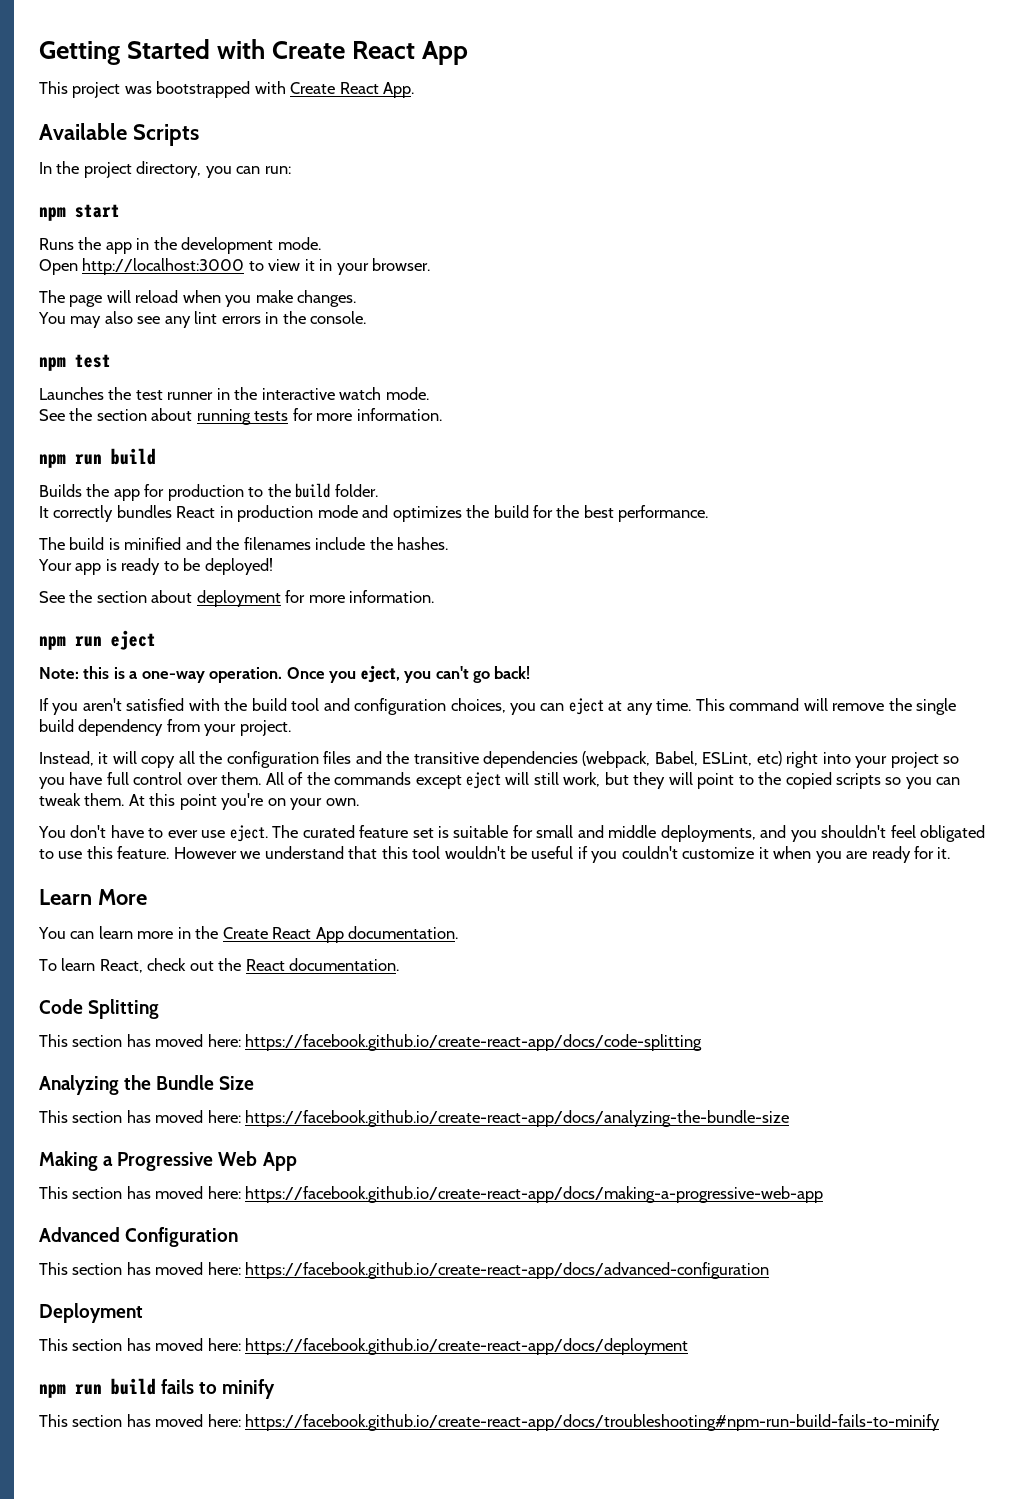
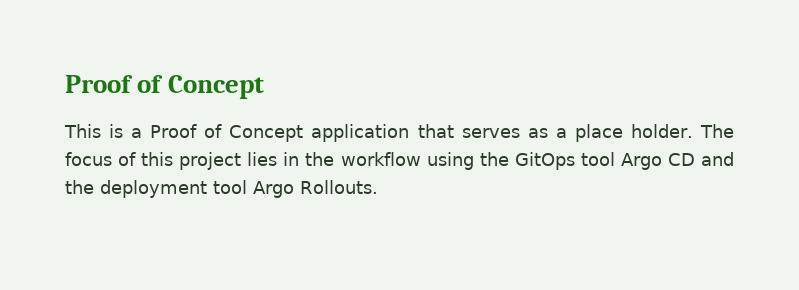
[39,39,469,65] [39,81,415,98] [39,123,199,146] [39,161,291,178] [39,204,120,221] [39,237,321,254] [39,258,431,275] [39,290,357,307] [38,311,367,328] [39,354,111,371] [39,387,429,400] [39,408,442,425] [39,448,156,468] [39,483,378,501] [39,505,709,522] [39,537,449,550] [38,558,273,575] [39,590,435,607] [39,630,156,650] [39,665,531,683] [39,698,957,715] [39,719,291,736] [39,751,960,768] [39,772,961,789] [39,793,359,810] [38,825,985,842] [39,846,951,863] [39,889,147,905] [38,926,459,943] [39,958,400,973] [39,999,160,1019] [39,1034,703,1051] [39,1075,255,1095] [39,1110,790,1127] [39,1151,297,1171] [39,1186,824,1203] [39,1227,239,1247] [39,1262,770,1279] [39,1303,143,1323] [39,1338,689,1355] [39,1378,276,1399] [39,1414,941,1431] Getting Started with Create React App // This project was bootstrapped with Create React App. // Available Scripts // In the project directory, you can run: // npm start // Runs the app in the development mode. // Open http://localhost:3000 to view it in your browser. // The page will reload when you make changes. // You may also see any lint errors in the console. // npm test // Launches the test runner in the interactive watch mode. // See the section about running tests for more information. // npm run build // Builds the app for production to the build folder. // It correctly bundles React in production mode and optimizes the build for the best performance. // The build is minified and the filenames include the hashes. // Your app is ready to be deployed! // See the section about deployment for more information. // npm run eject // Note: this is a one-way operation. Once you eject, you can't go back! // If you aren't satisfied with the build tool and configuration choices, you can eject at any time. This command will remove the single build dependency from your project. // Instead, it will copy all the configuration files and the transitive dependencies (webpack, Babel, ESLint, etc) right into your project so you have full control over them. All of the commands except eject will still work, but they will point to the copied scripts so you can tweak them. At this point you're on your own. // You don't have to ever use eject. The curated feature set is suitable for small and middle deployments, and you shouldn't feel obligated to use this feature. However we understand that this tool wouldn't be useful if you couldn't customize it when you are ready for it. // Learn More // You can learn more in the Create React App documentation. // To learn React, check out the React documentation. // Code Splitting // This section has moved here: https://facebook.github.io/create-react-app/docs/code-splitting // Analyzing the Bundle Size // This section has moved here: https://facebook.github.io/create-react-app/docs/analyzing-the-bundle-size // Making a Progressive Web App // This section has moved here: https://facebook.github.io/create-react-app/docs/making-a-progressive-web-app // Advanced Configuration // This section has moved here: https://facebook.github.io/create-react-app/docs/advanced-configuration // Deployment // This section has moved here: https://facebook.github.io/create-react-app/docs/deployment // npm run build fails to minify // This section has moved here: https://facebook.github.io/create-react-app/docs/troubleshooting#npm-run-build-fails-to-minify -> [65,75,264,99] [64,124,734,142] [65,152,734,170] [65,180,378,198] Proof of Concept // This is a Proof of Concept application that serves as a place holder. The focus of this project lies in the workflow using the GitOps tool Argo CD and the deployment tool Argo Rollouts.

